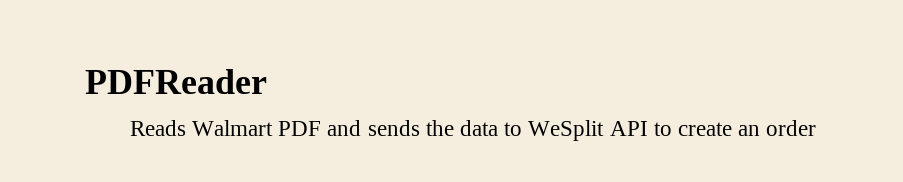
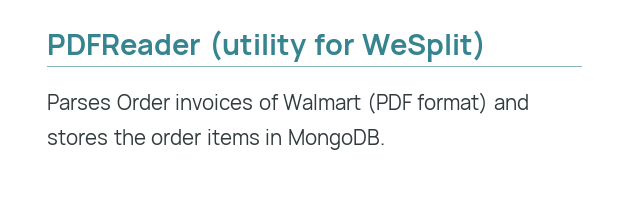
[129,120,817,141] // Reads Walmart PDF and sends the data to WeSplit API to create an order -> [208,30,487,62] [47,92,529,114] [47,129,385,150] (utility for WeSplit) // Parses Order invoices of Walmart (PDF format) and stores the order items in MongoDB.

